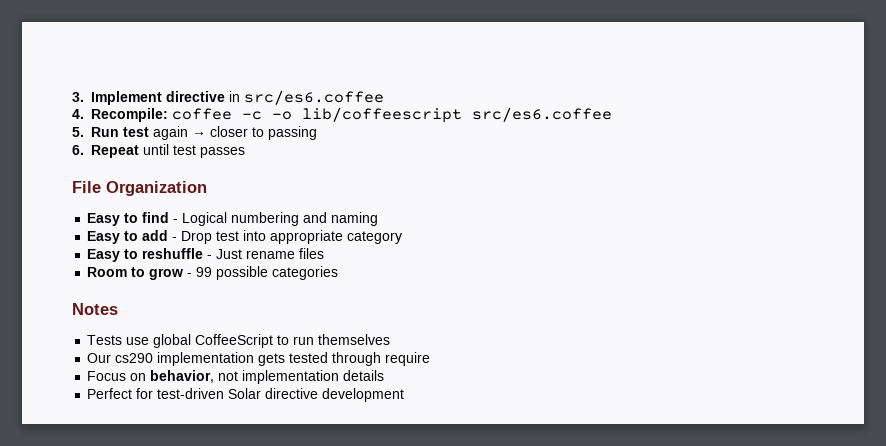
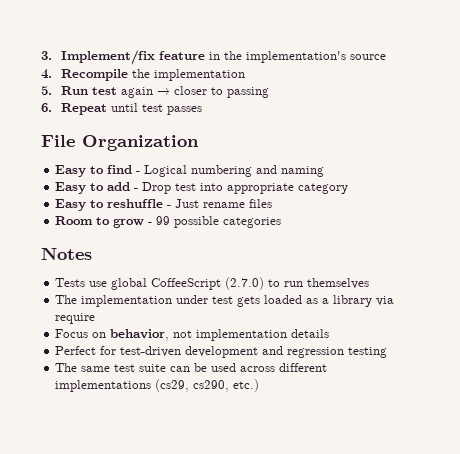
[91,90,384,105] [72,107,612,123] Implement directive in src/es6.coffee // 4. Recompile: coffee -c -o lib/coffeescript src/es6.coffee -> [61,50,387,65] [41,69,246,81] Implement/fix feature in the implementation's source // 4. Recompile the implementation
(274, 341) none -> [225,277,265,290] (2.7.0)
[87,352,382,366] Our cs290 implementation gets tested through -> [55,295,395,307] The implementation under test gets loaded as a library via
[228,388,405,402] Solar directive development -> [185,346,388,358] [55,363,328,372] [55,379,260,392] development and regression testing // The same test suite can be used across different implementations (cs29, cs290, etc.)

